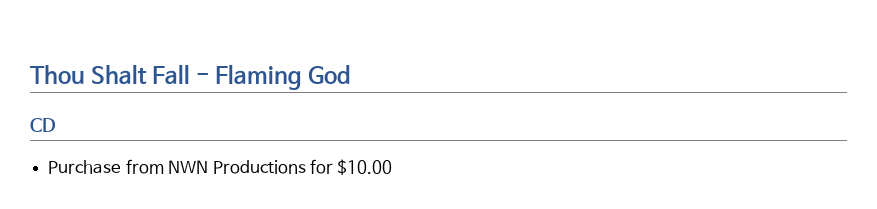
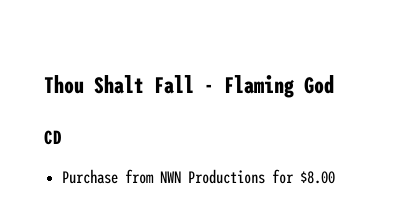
[337,159,393,175] $10.00 -> [300,171,336,184] $8.00

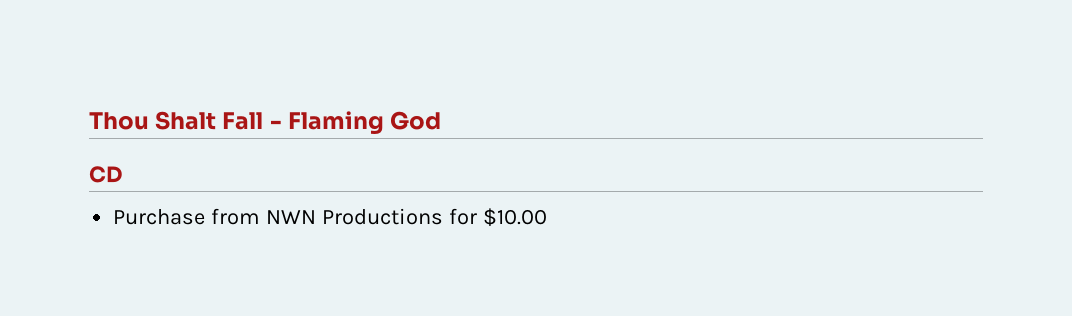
[300,171,336,184] $8.00 -> [482,208,547,227] $10.00

